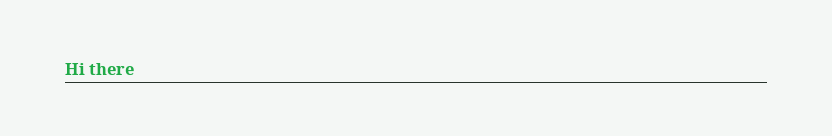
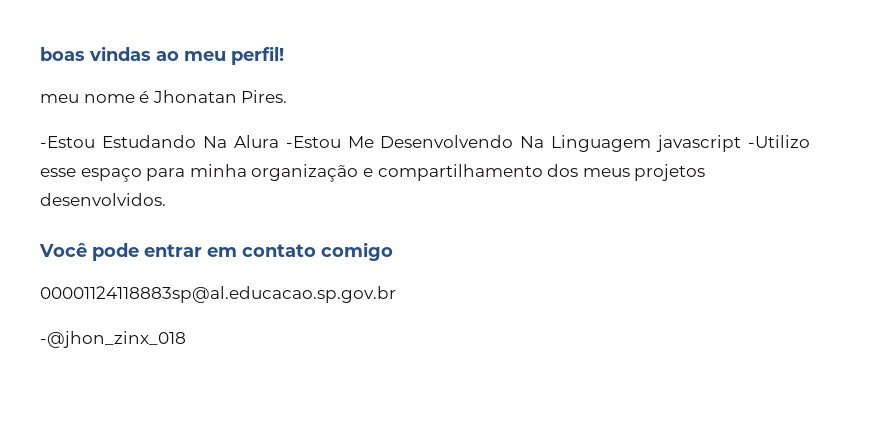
[65,63,135,75] Hi there -> [40,46,284,65] [40,90,288,103] [40,135,810,152] [40,164,706,182] [40,193,166,206] [39,242,393,261] [40,286,396,303] [40,331,186,348] boas vindas ao meu perfil! // meu nome é Jhonatan Pires. // -Estou Estudando Na Alura -Estou Me Desenvolvendo Na Linguagem javascript -Utilizo esse espaço para minha organização e compartilhamento dos meus projetos desenvolvidos. // Você pode entrar em contato comigo // 00001124118883sp@al.educacao.sp.gov.br // -@jhon_zinx_018

